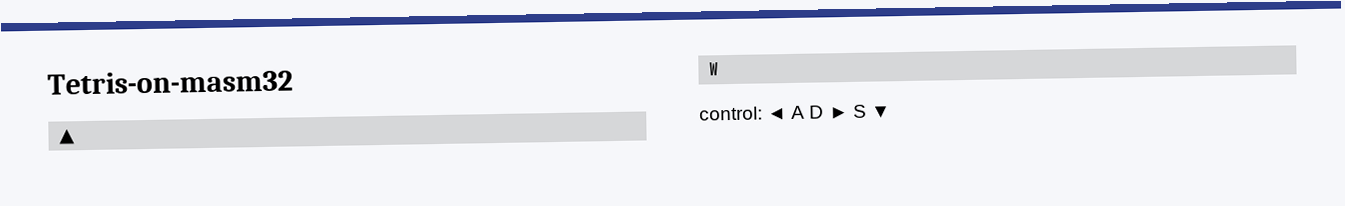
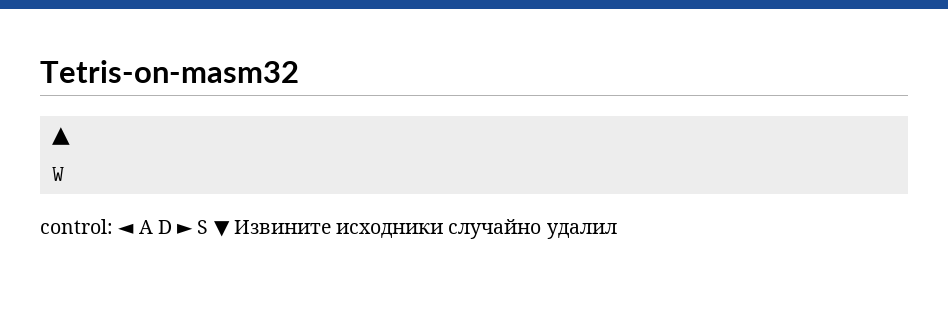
(891, 112) none -> [233,219,617,239] Извините исходники случайно удалил

